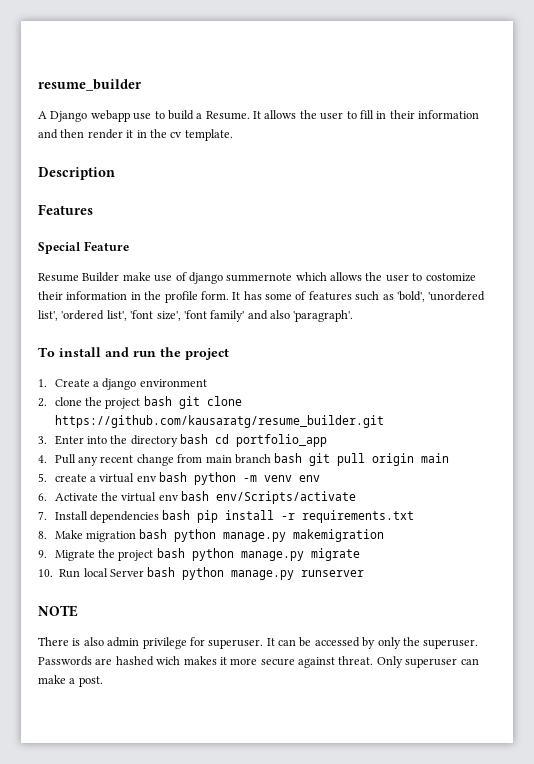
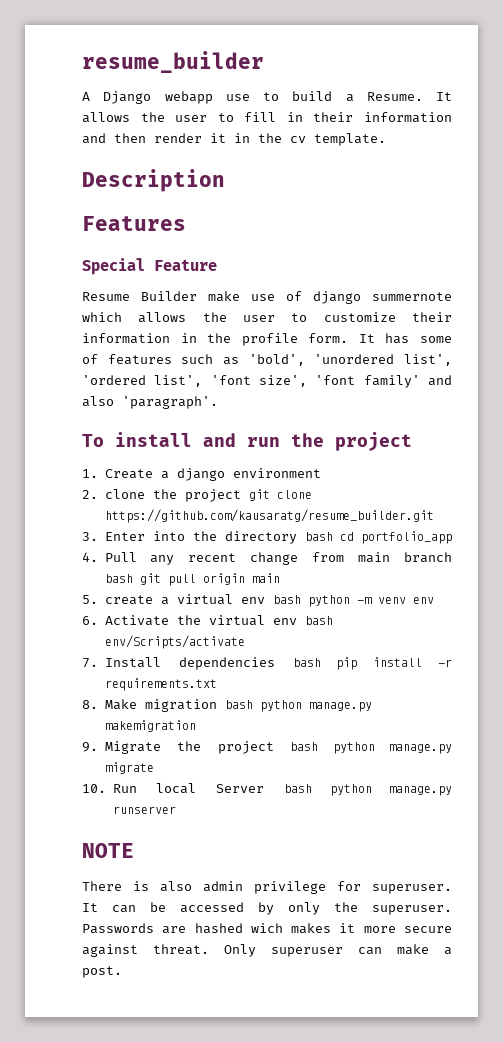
[425,273,476,282] costomize -> [323,312,396,322] customize
[143,396,172,406] bash -> (241, 495) none

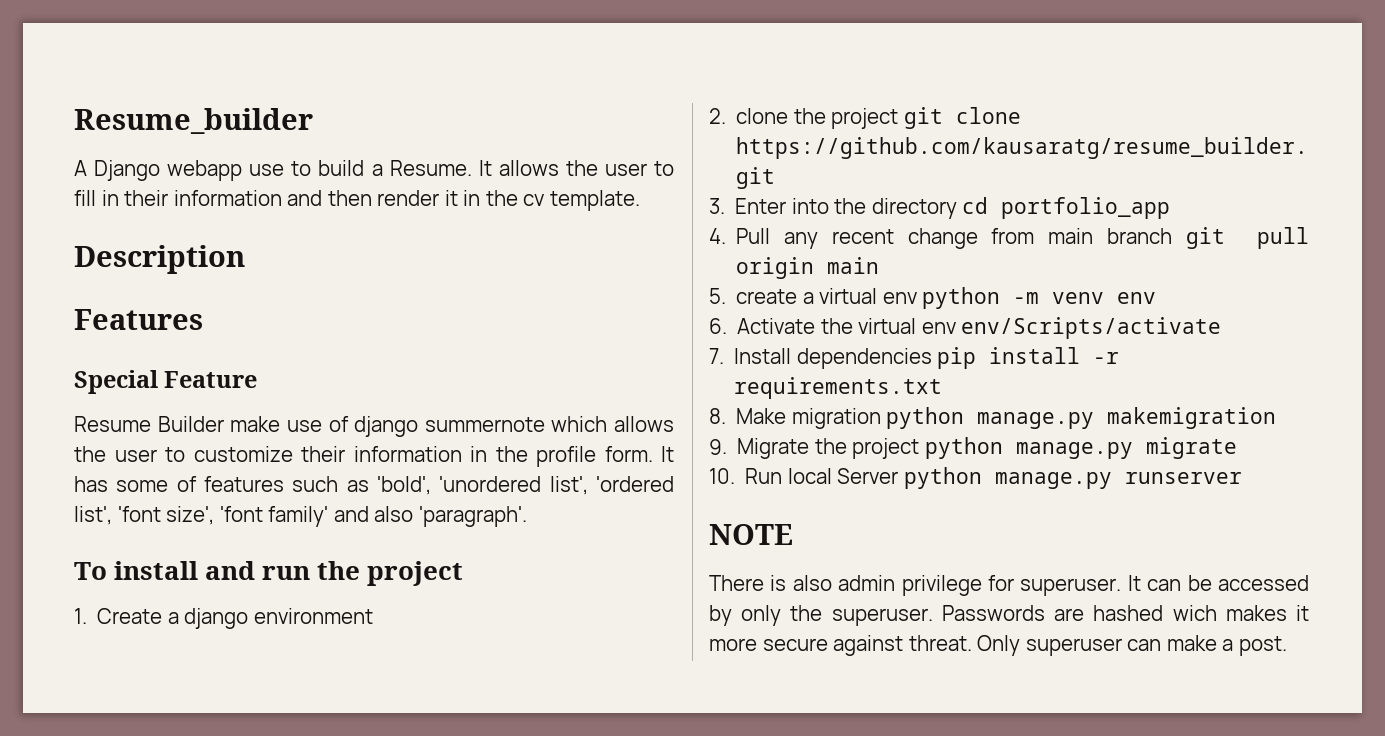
[82,51,264,73] resume_builder -> [74,108,313,134] Resume_builder
[304,532,333,541] bash -> (957, 208) none
[104,574,133,583] bash -> (1172, 236) none
[272,595,301,604] bash -> (917, 298) none
[304,616,333,625] bash -> (956, 328) none
[292,658,321,667] bash -> (932, 358) none
[224,700,253,709] bash -> (881, 418) none
[290,742,319,751] bash -> (920, 448) none
[284,784,313,793] bash -> (899, 476) none

